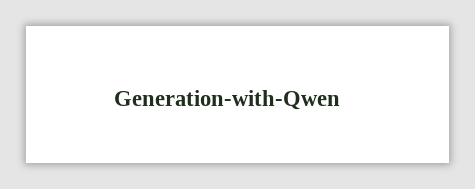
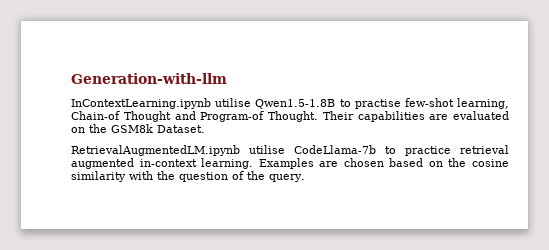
[114,90,340,110] Generation-with-Qwen -> [71,73,227,84] [71,98,510,109] [71,111,509,122] [71,124,205,133] [71,145,509,156] [71,158,509,169] [71,171,305,182] Generation-with-llm // InContextLearning.ipynb utilise Qwen1.5-1.8B to practise few-shot learning, Chain-of Thought and Program-of Thought. Their capabilities are evaluated on the GSM8k Dataset. // RetrievalAugmentedLM.ipynb utilise CodeLlama-7b to practice retrieval augmented in-context learning. Examples are chosen based on the cosine similarity with the question of the query.

